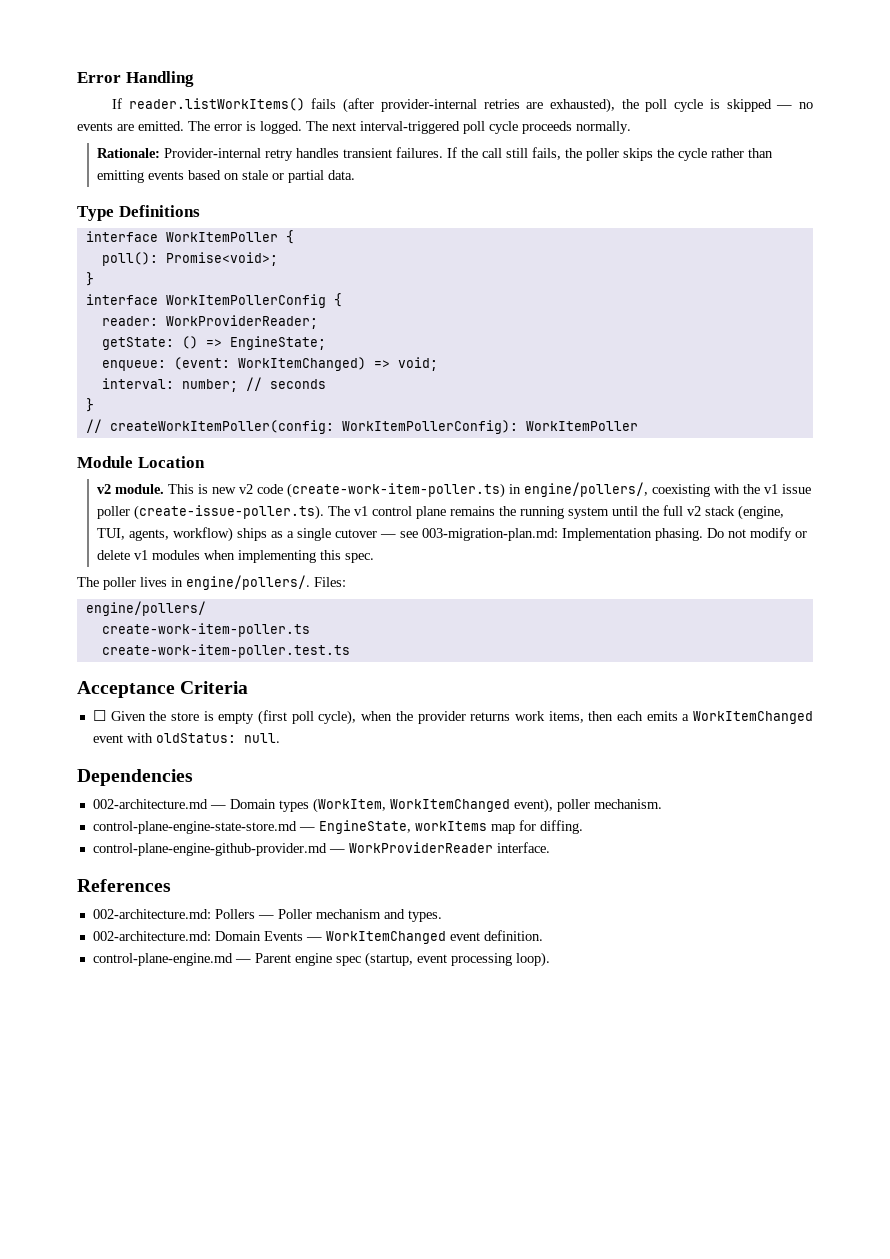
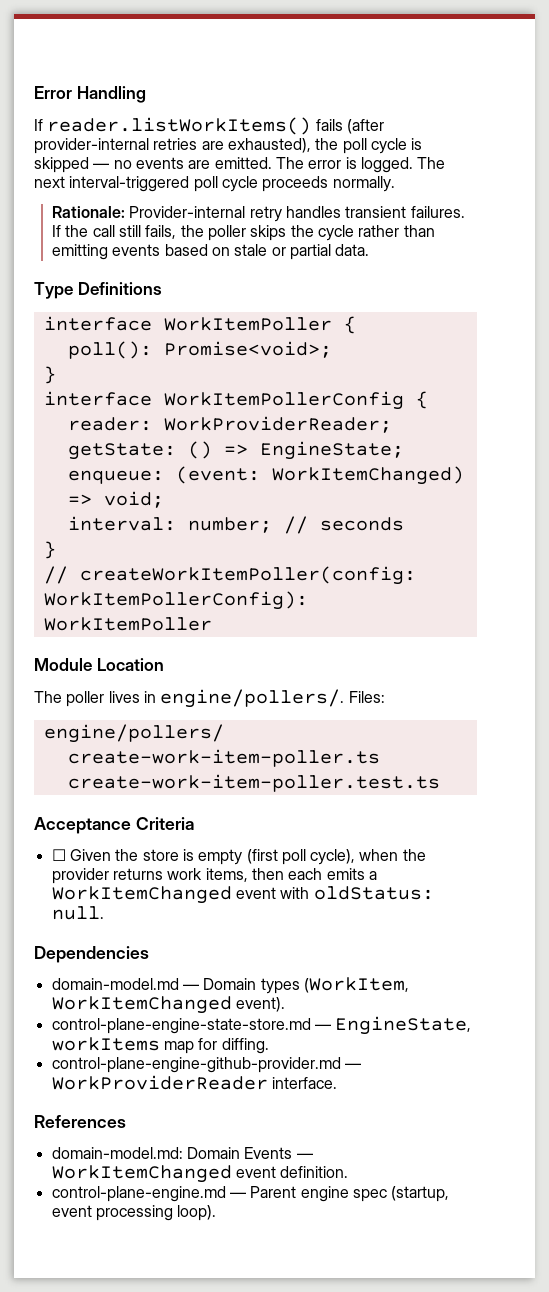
[96,482,811,498] [96,505,784,520] [96,527,807,542] [96,550,374,563] // v2 module. This is new v2 code (create-work-item-poller.ts) in engine/pollers/, coexisting with the v1 issue poller (create-issue-poller.ts). The v1 control plane remains the running system until the full v2 stack (engine, TUI, agents, workflow) ships as a single cutover — see 003-migration-plan.md: Implementation phasing. Do not modify or delete v1 modules when implementing this spec. -> (164, 664) none
[92,799,208,809] 002-architecture.md -> [51,978,179,990] domain-model.md
[513,798,662,813] event), poller mechanism. -> [235,997,285,1012] event).
[92,909,442,922] [92,931,211,941] 002-architecture.md: Pollers — Poller mechanism and types. // 002-architecture.md: -> [51,1147,183,1159] domain-model.md:

